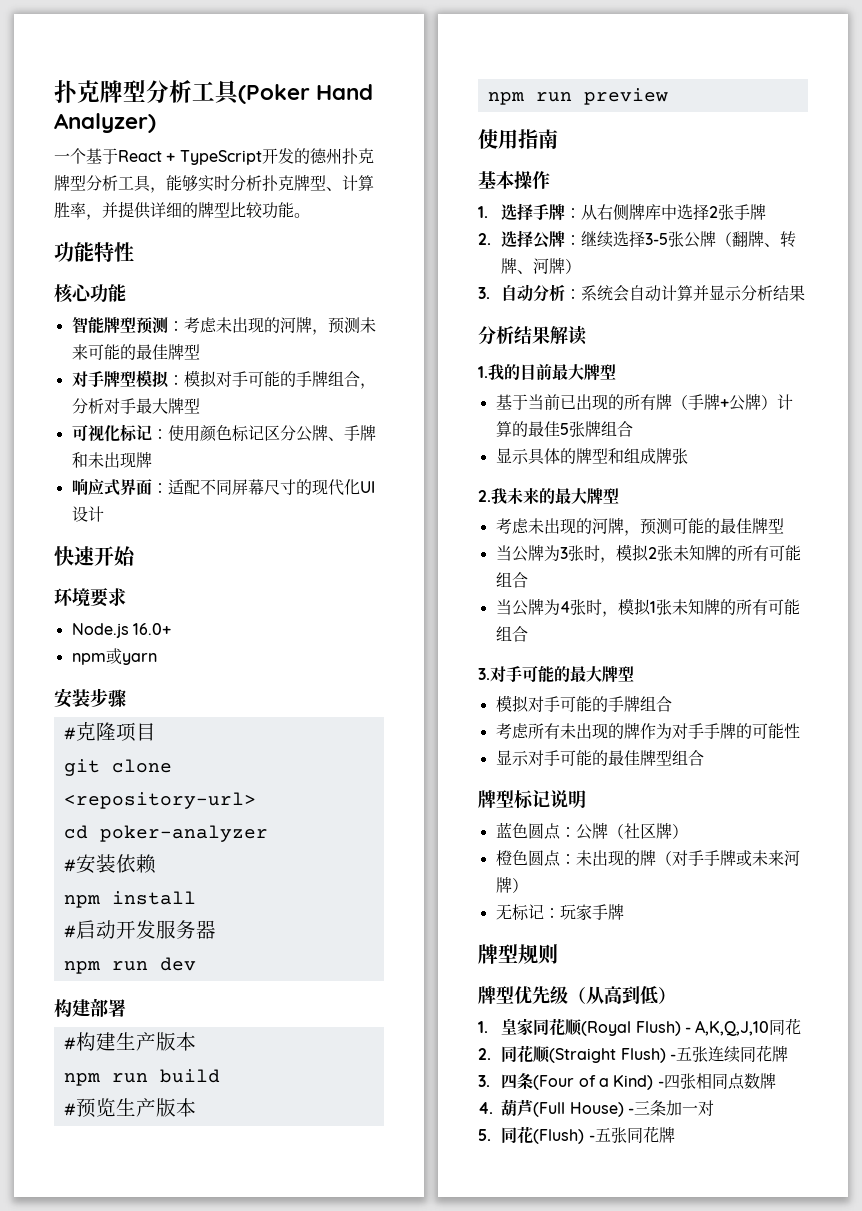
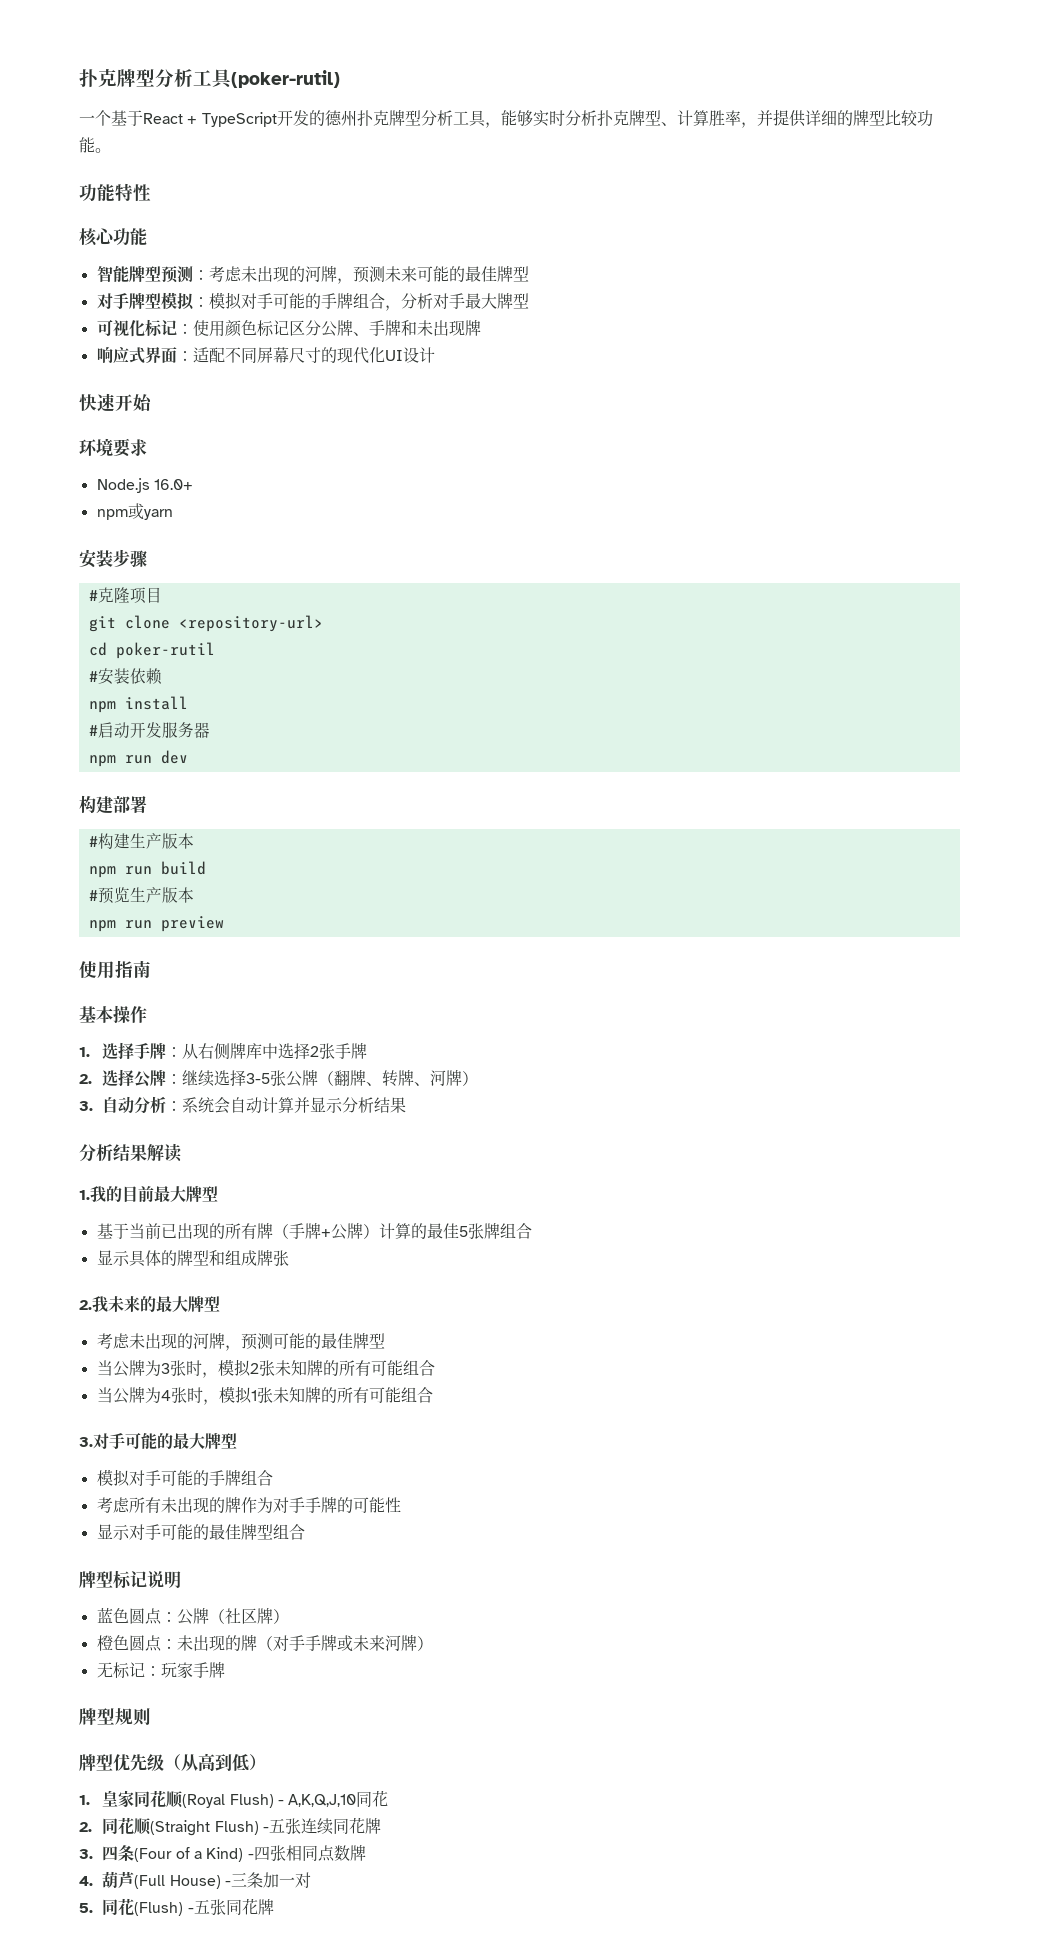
[54,80,374,105] [54,113,156,133] 扑克牌型分析工具(Poker Hand Analyzer) -> [79,69,340,89] 扑克牌型分析工具(poker-rutil)
[99,825,268,842] poker-analyzer -> [115,642,215,659] poker-rutil

